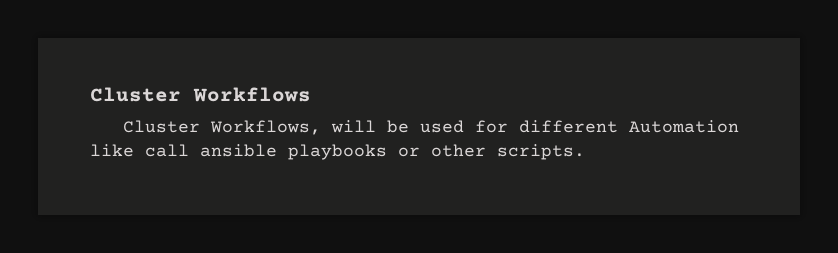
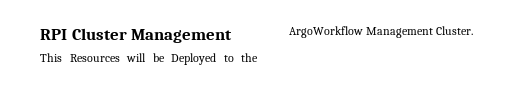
[90,87,311,102] [123,120,740,135] [90,144,585,160] Cluster Workflows // Cluster Workflows, will be used for different Automation like call ansible playbooks or other scripts. -> [40,28,233,43] [40,53,258,65] [289,26,474,38] RPI Cluster Management // This Resources will be Deployed to the ArgoWorkflow Management Cluster.

